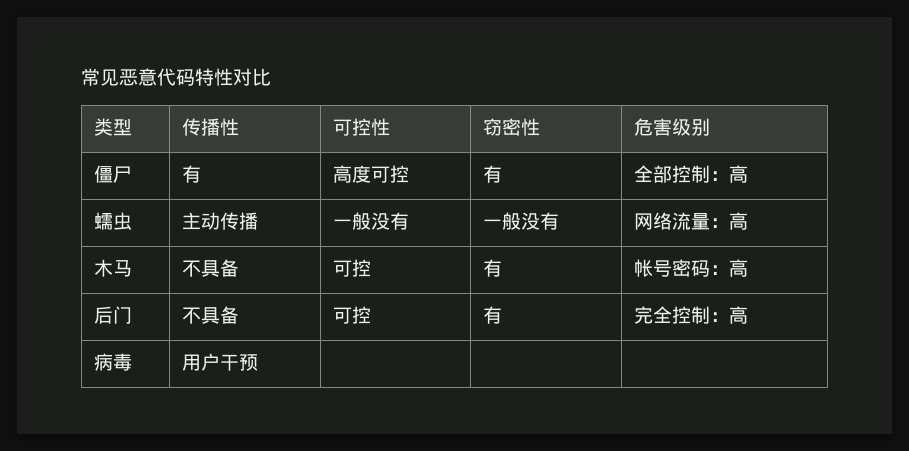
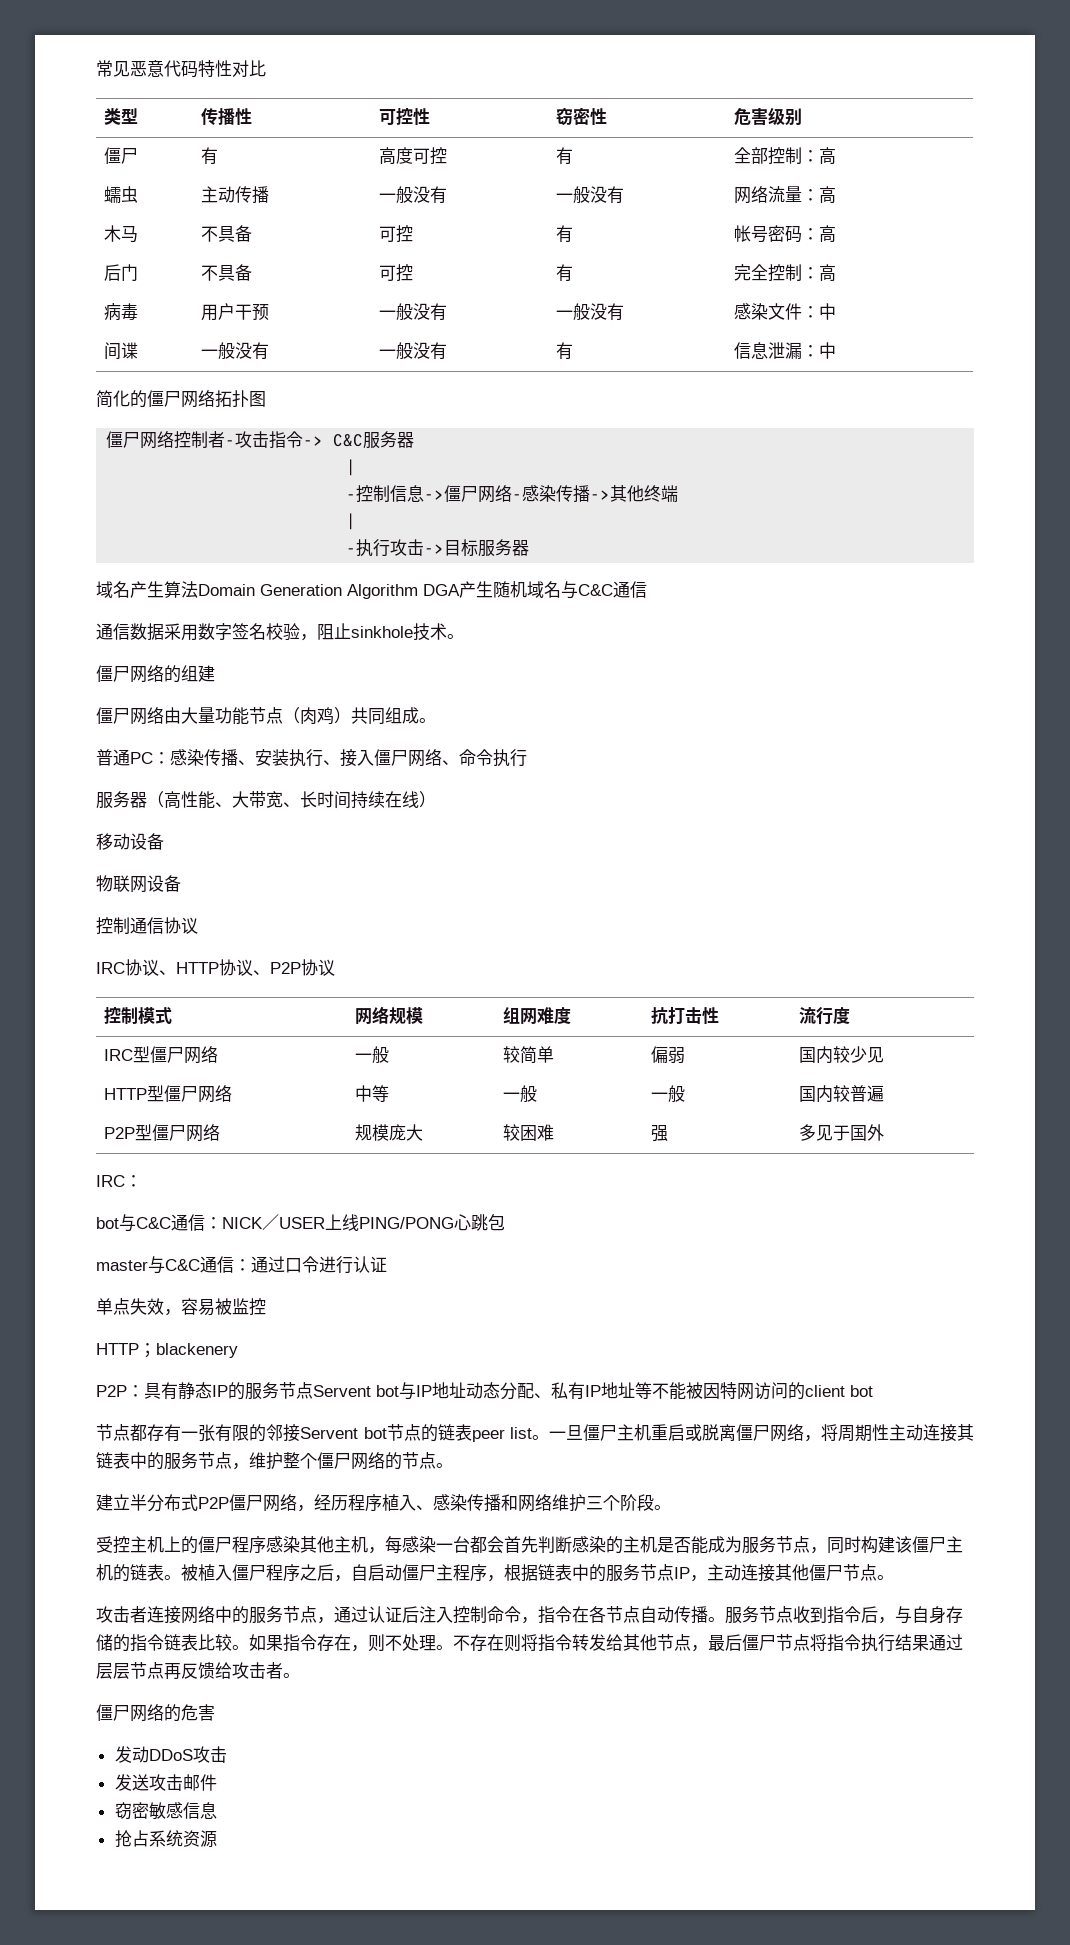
(259, 362) | | -> [378,303,447,321] [555,303,624,321] [733,303,836,320] [103,342,138,360] [200,342,269,360] [378,342,447,360] [555,342,573,360] [733,342,836,359] [96,390,266,408] [106,431,415,449] [346,459,357,476] [346,485,679,503] [346,513,357,530] [346,539,530,557] [96,581,647,599] [96,623,464,641] [96,665,215,683] [96,707,436,725] [96,749,527,767] [96,791,436,809] [96,833,164,850] [96,875,181,893] [96,917,198,935] [96,959,335,976] [103,1006,172,1024] [354,1006,423,1024] [502,1007,571,1025] [650,1006,719,1024] [798,1007,850,1025] [103,1046,218,1064] [354,1046,389,1063] [502,1046,554,1064] [650,1046,685,1064] [798,1046,884,1064] [103,1085,232,1103] [354,1085,389,1102] [502,1085,537,1102] [650,1085,685,1102] [798,1085,884,1103] [103,1124,220,1142] [354,1124,423,1141] [502,1124,554,1141] [650,1125,668,1142] [798,1124,884,1141] [96,1175,142,1187] [96,1214,505,1232] [96,1256,387,1274] [96,1298,266,1316] [96,1343,238,1358] [96,1382,873,1400] [96,1424,974,1442] [96,1452,453,1470] [96,1494,671,1512] [96,1536,963,1554] [96,1564,894,1582] [96,1606,963,1624] [96,1634,963,1652] [96,1662,300,1680] [96,1704,215,1722] [114,1746,227,1763] [114,1774,217,1791] [114,1802,217,1820] [114,1830,217,1848] 一般没有 | 一般没有 | 感染文件：中 // 间谍 | 一般没有 | 一般没有 | 有 | 信息泄漏：中 // 简化的僵尸网络拓扑图 // 僵尸网络控制者-攻击指令-> C&C服务器 // | // -控制信息->僵尸网络-感染传播->其他终端 // | // -执行攻击->目标服务器 // 域名产生算法Domain Generation Algorithm DGA产生随机域名与C&C通信 // 通信数据采用数字签名校验，阻止sinkhole技术。 // 僵尸网络的组建 // 僵尸网络由大量功能节点（肉鸡）共同组成。 // 普通PC：感染传播、安装执行、接入僵尸网络、命令执行 // 服务器（高性能、大带宽、长时间持续在线） // 移动设备 // 物联网设备 // 控制通信协议 // IRC协议、HTTP协议、P2P协议 // 控制模式 | 网络规模 | 组网难度 | 抗打击性 | 流行度 // IRC型僵尸网络 | 一般 | 较简单 | 偏弱 | 国内较少见 // HTTP型僵尸网络 | 中等 | 一般 | 一般 | 国内较普遍 // P2P型僵尸网络 | 规模庞大 | 较困难 | 强 | 多见于国外 // IRC： // bot与C&C通信：NICK／USER上线PING/PONG心跳包 // master与C&C通信：通过口令进行认证 // 单点失效，容易被监控 // HTTP；blackenery // P2P：具有静态IP的服务节点Servent bot与IP地址动态分配、私有IP地址等不能被因特网访问的client bot // 节点都存有一张有限的邻接Servent bot节点的链表peer list。一旦僵尸主机重启或脱离僵尸网络，将周期性主动连接其链表中的服务节点，维护整个僵尸网络的节点。 // 建立半分布式P2P僵尸网络，经历程序植入、感染传播和网络维护三个阶段。 // 受控主机上的僵尸程序感染其他主机，每感染一台都会首先判断感染的主机是否能成为服务节点，同时构建该僵尸主机的链表。被植入僵尸程序之后，自启动僵尸主程序，根据链表中的服务节点IP，主动连接其他僵尸节点。 // 攻击者连接网络中的服务节点，通过认证后注入控制命令，指令在各节点自动传播。服务节点收到指令后，与自身存储的指令链表比较。如果指令存在，则不处理。不存在则将指令转发给其他节点，最后僵尸节点将指令执行结果通过层层节点再反馈给攻击者。 // 僵尸网络的危害 // 发动DDoS攻击 // 发送攻击邮件 // 窃密敏感信息 // 抢占系统资源

